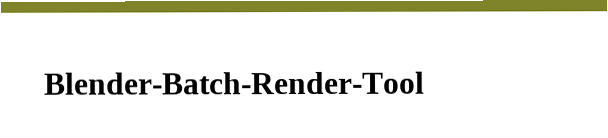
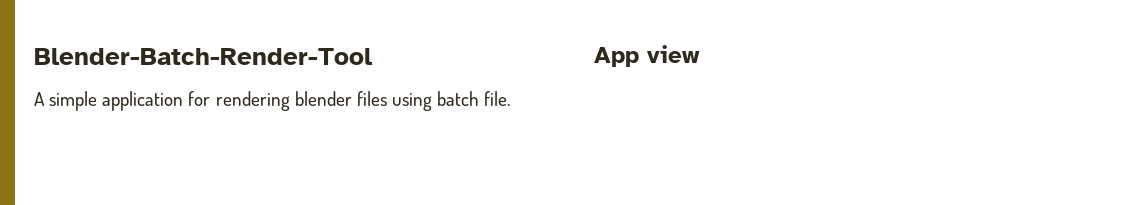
(425, 83) none -> [34,91,511,111] [594,45,700,67] // A simple application for rendering blender files using batch file. // App view

